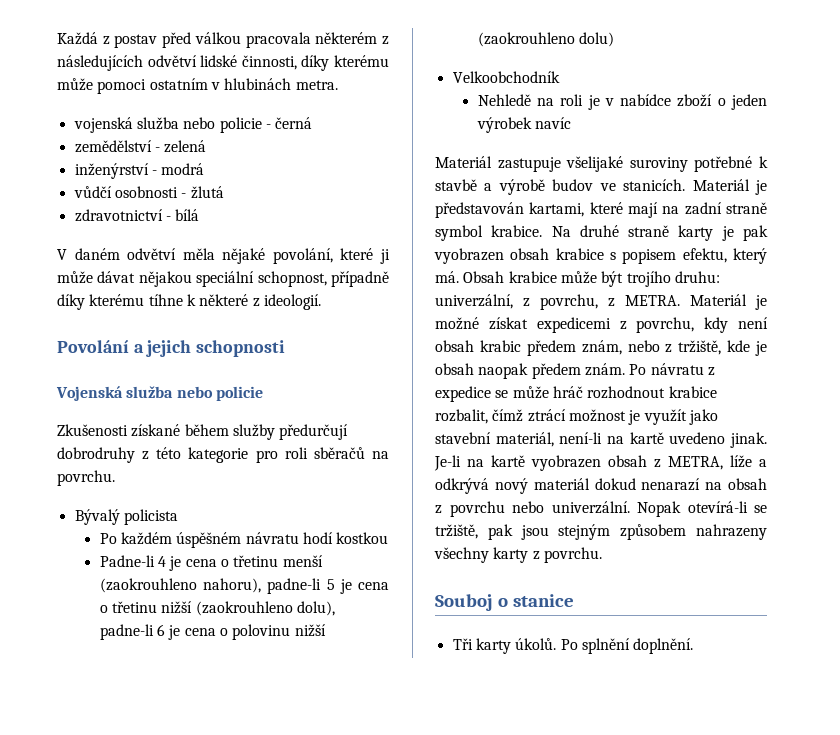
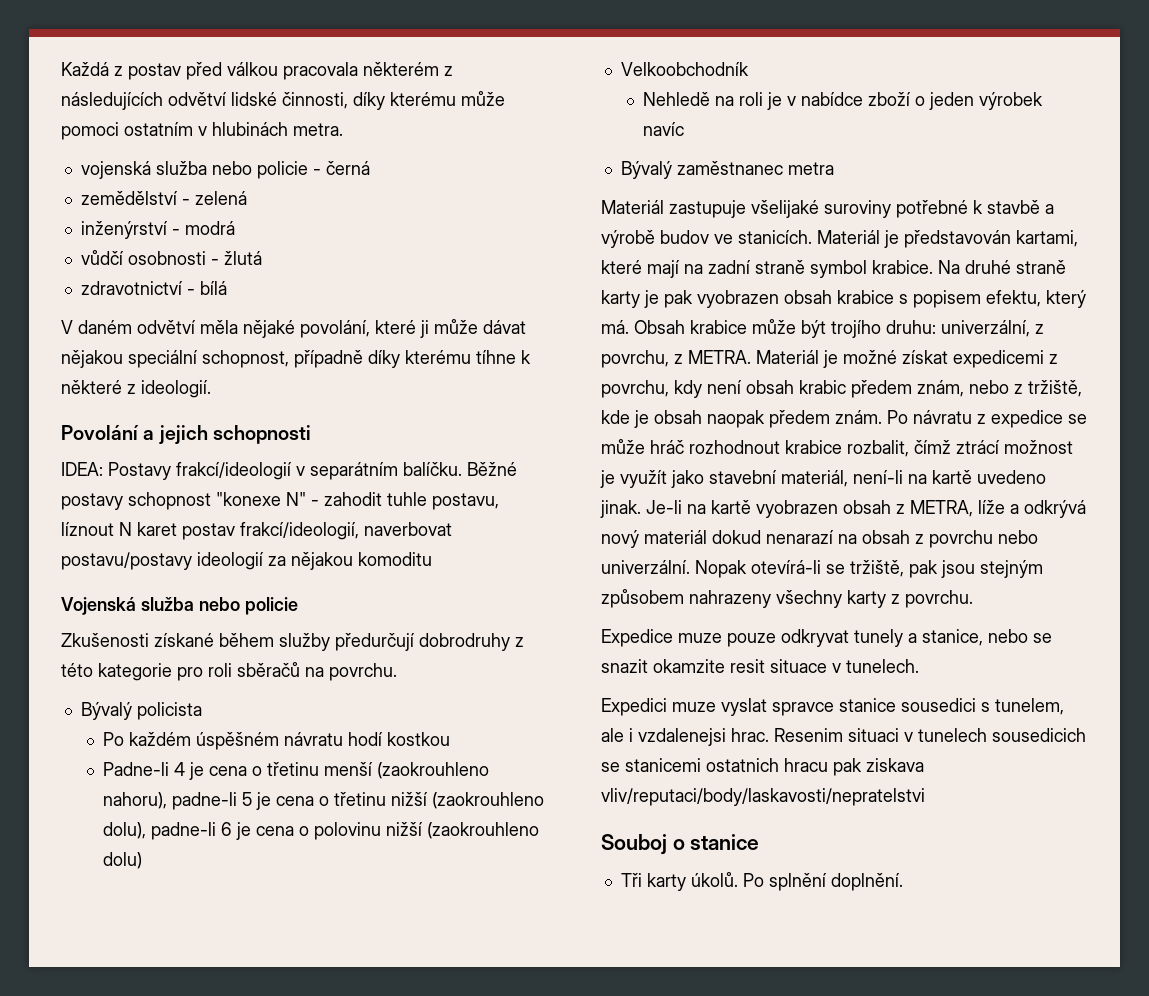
(286, 348) none -> [61,462,517,480] [61,492,499,510] [61,522,452,540] [61,552,432,570] // IDEA: Postavy frakcí/ideologií v separátním balíčku. Běžné postavy schopnost "konexe N" - zahodit tuhle postavu, líznout N karet postav frakcí/ideologií, naverbovat postavu/postavy ideologií za nějakou komoditu
(572, 123) none -> [620,161,834,179] // Bývalý zaměstnanec metra
(602, 555) none -> [601,629,1052,647] [601,659,919,673] [601,698,1064,716] [601,728,1086,746] [601,758,924,776] [601,788,925,806] // Expedice muze pouze odkryvat tunely a stanice, nebo se snazit okamzite resit situace v tunelech. // Expedici muze vyslat spravce stanice sousedici s tunelem, ale i vzdalenejsi hrac. Resenim situaci v tunelech sousedicich se stanicemi ostatnich hracu pak ziskava vliv/reputaci/body/laskavosti/nepratelstvi

